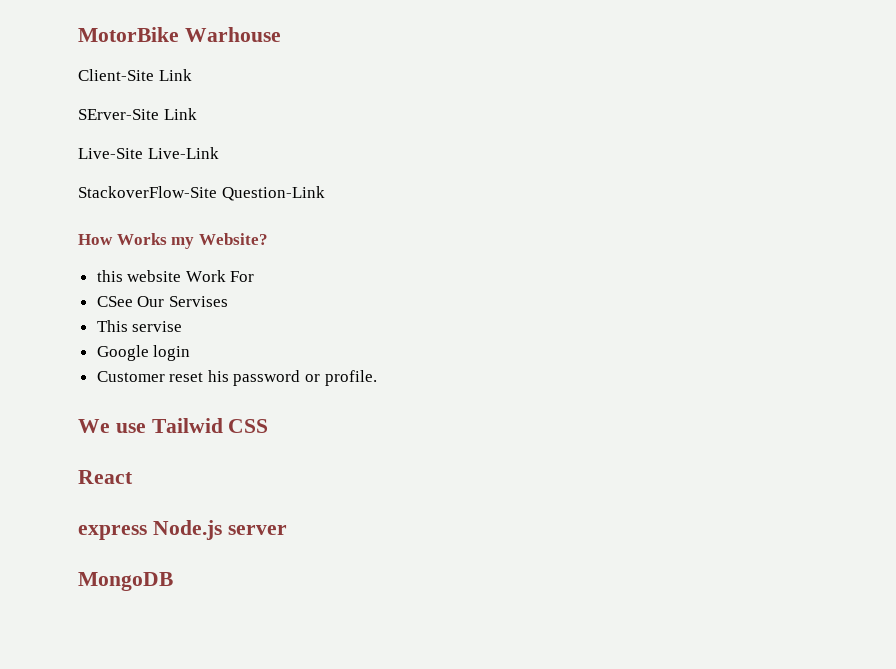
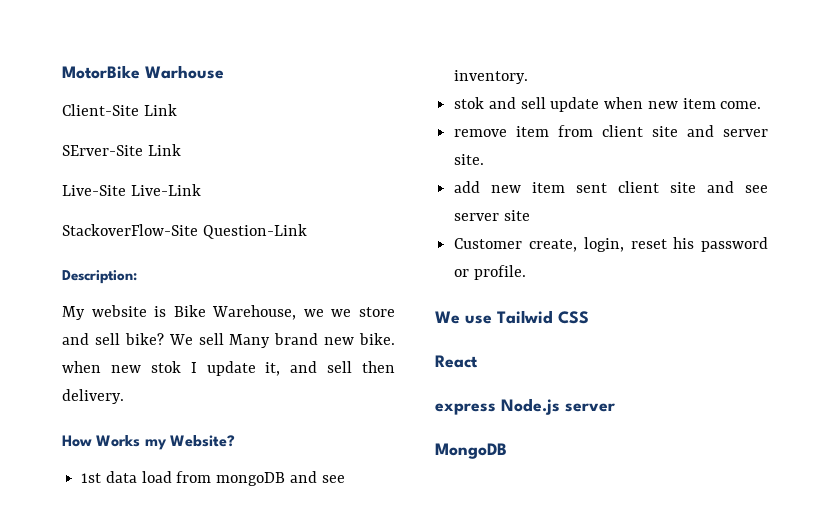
[78,233,268,249] [96,270,255,282] [96,296,228,307] [96,320,183,332] [96,345,191,361] How Works my Website? // this website Work For // CSee Our Servises // This servise // Google login -> [62,270,137,284] [62,305,395,320] [62,333,395,348] [62,361,395,376] [62,389,124,404] [62,435,235,450] [81,471,345,486] [454,70,529,84] [454,97,762,112] [454,125,768,137] [454,154,485,165] [454,181,768,193] [454,210,530,221] Description: // My website is Bike Warehouse, we we store and sell bike? We sell Many brand new bike. when new stok I update it, and sell then delivery. // How Works my Website? // 1st data load from mongoDB and see inventory. // stok and sell update when new item come. // remove item from client site and server site. // add new item sent client site and see server site
(165, 376) none -> [529,237,624,252] create, login,

